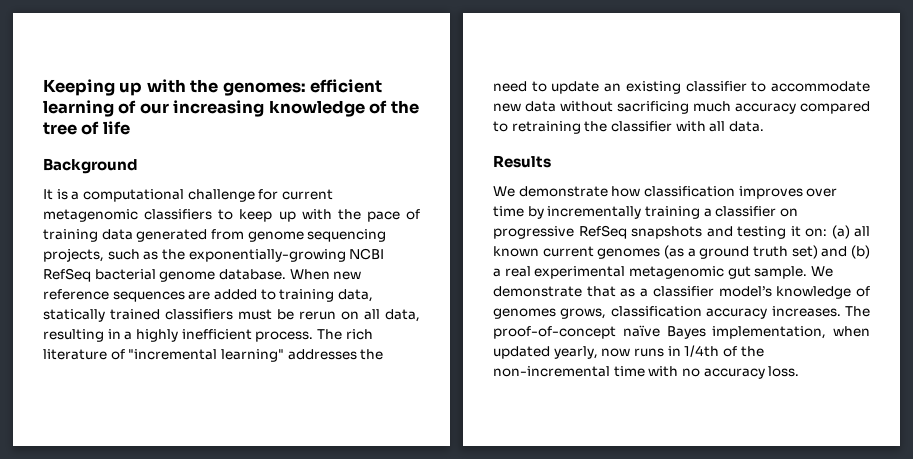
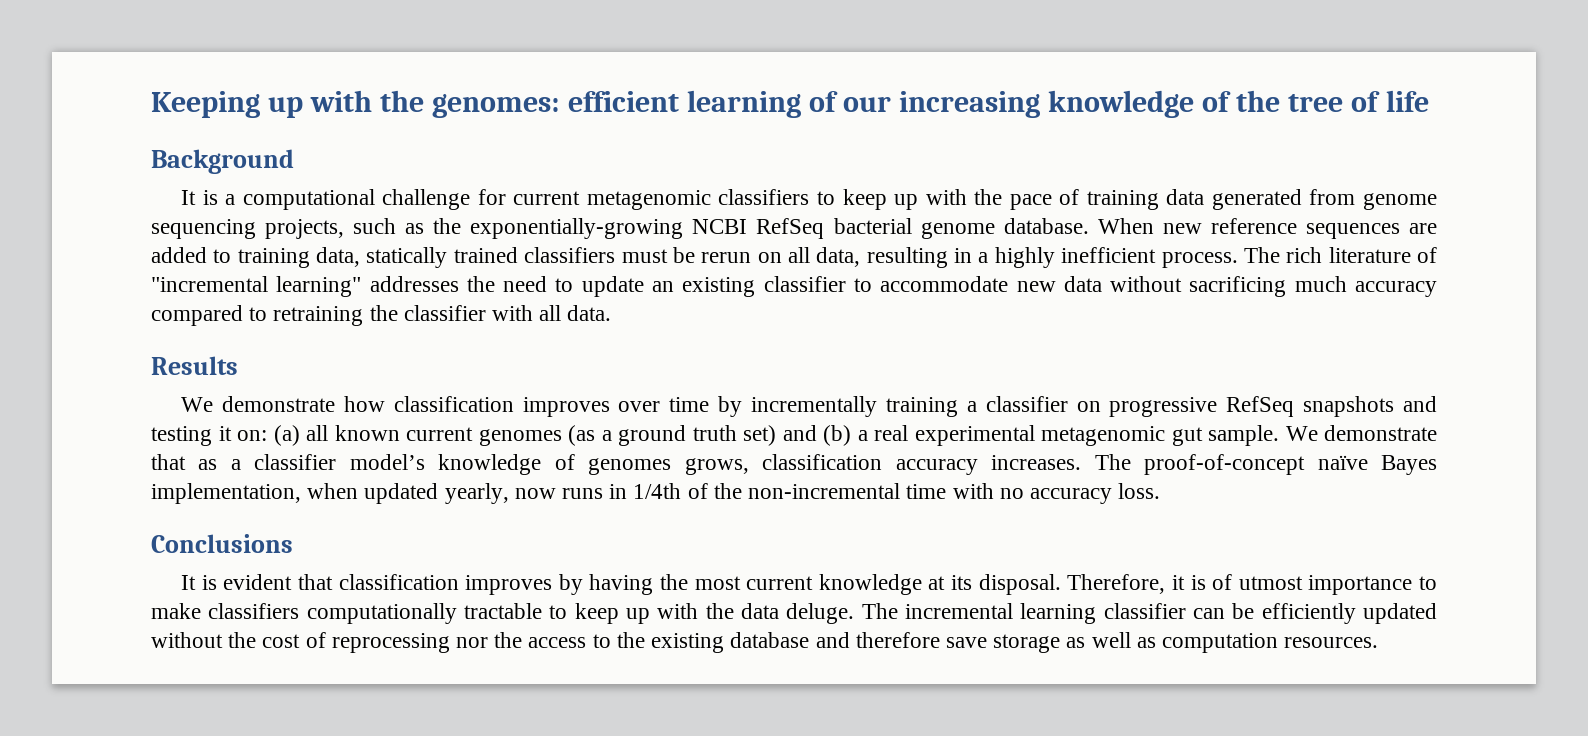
(800, 371) none -> [151,534,293,553] [181,574,1437,595] [151,603,1437,624] [151,632,1379,653] // Conclusions // It is evident that classification improves by having the most current knowledge at its disposal. Therefore, it is of utmost importance to make classifiers computationally tractable to keep up with the data deluge. The incremental learning classifier can be efficiently updated without the cost of reprocessing nor the access to the existing database and therefore save storage as well as computation resources.

